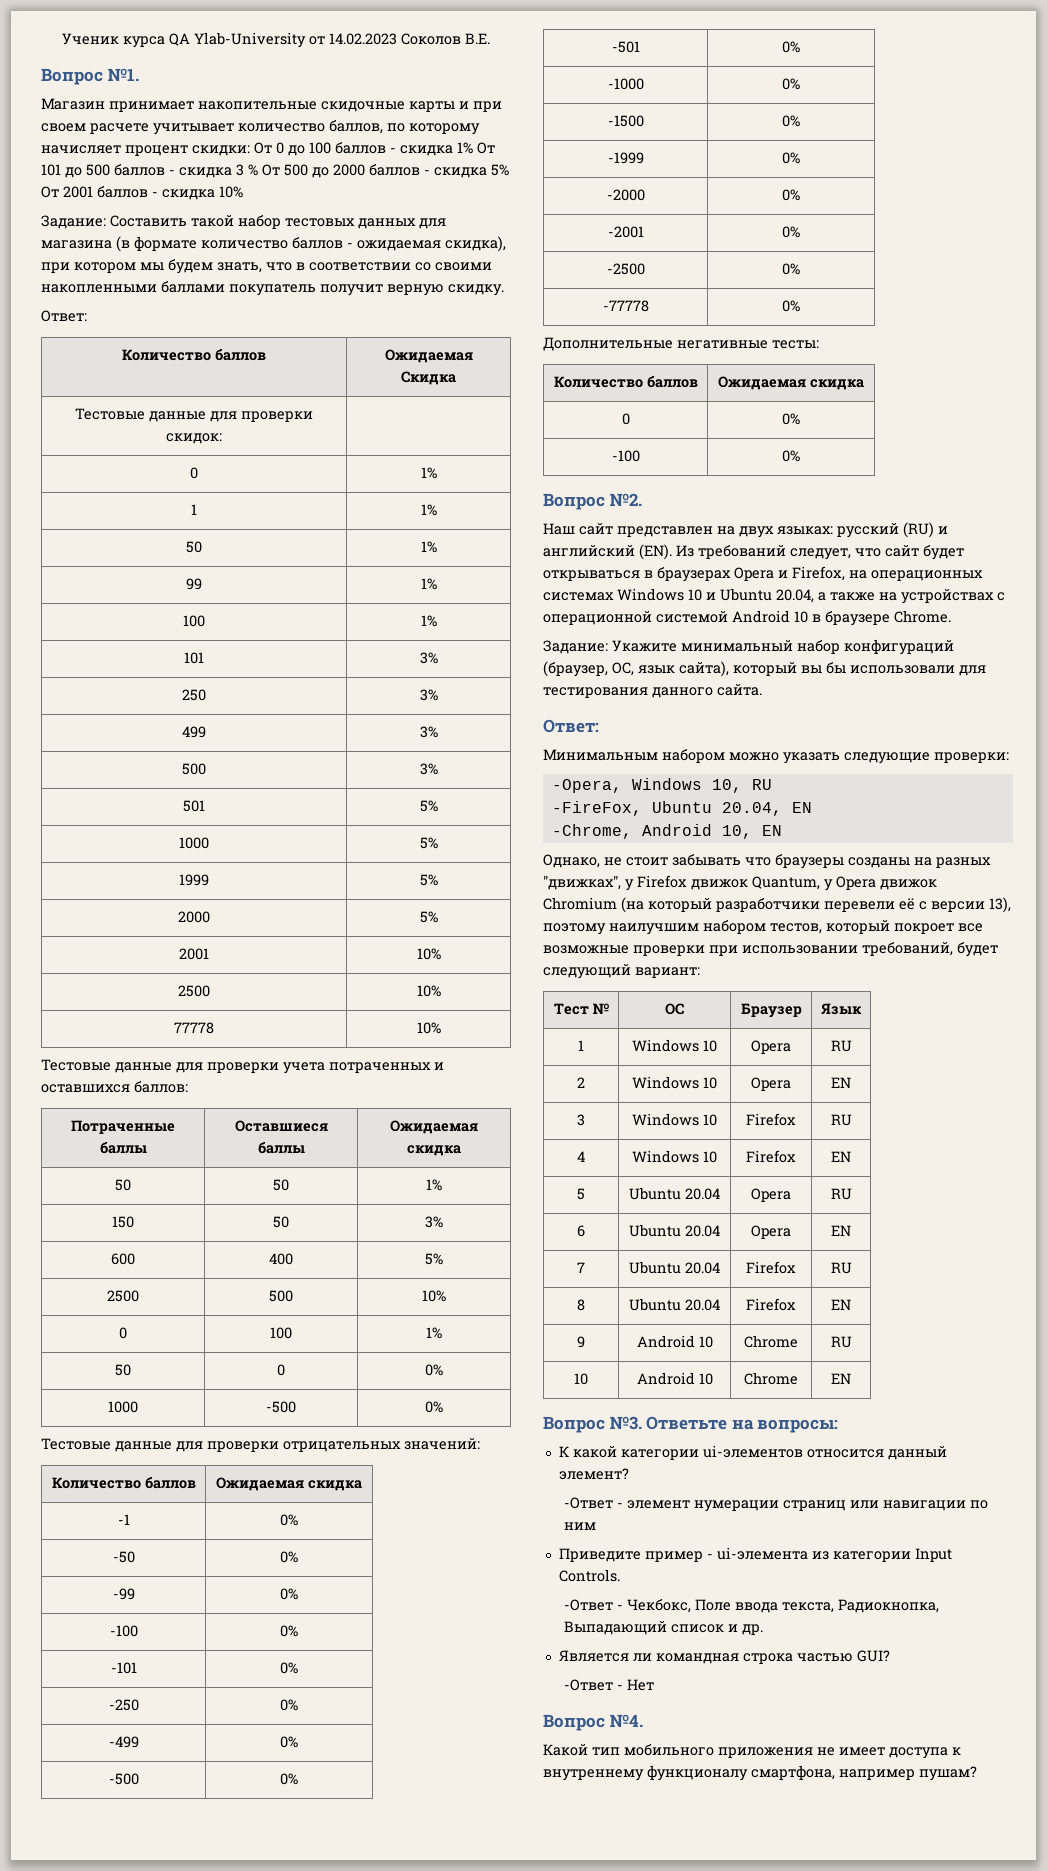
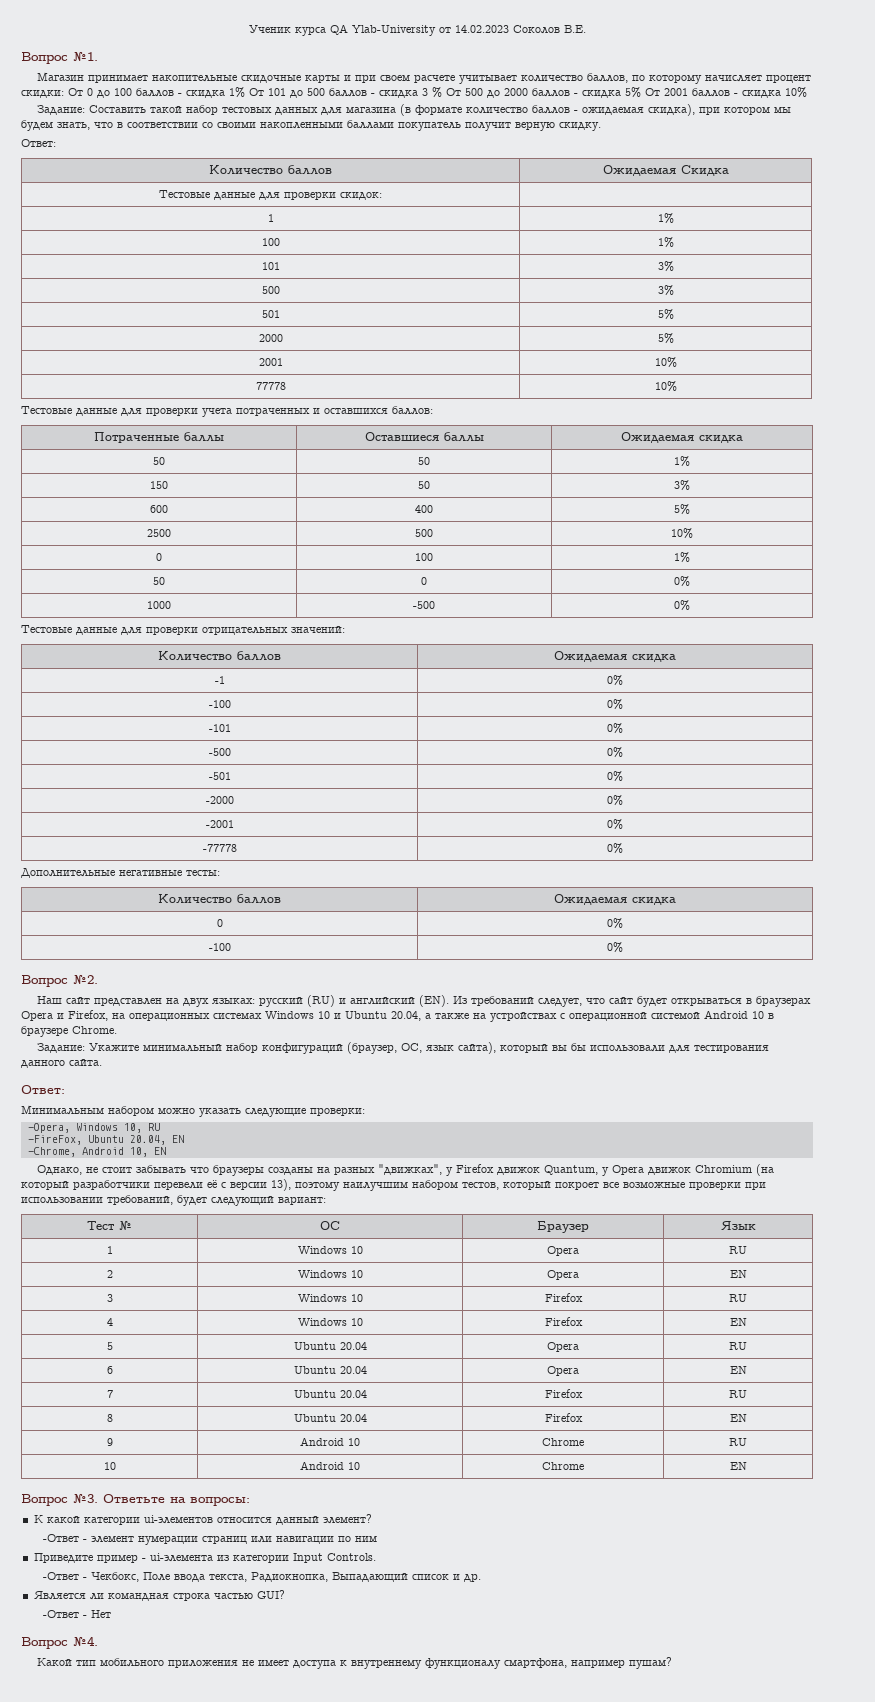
[190,467,198,479] [420,467,437,479] // 0 | 1% -> (382, 196) none
[186,541,202,553] [420,541,437,553] [186,578,202,590] [420,578,437,590] // 50 | 1% // 99 | 1% -> (674, 218) none
[182,689,206,701] [419,689,438,701] [182,726,206,738] [419,726,438,738] // 250 | 3% // 499 | 3% -> (674, 266) none
[179,837,209,849] [419,837,438,849] [179,874,209,886] [419,874,438,886] // 1000 | 5% // 1999 | 5% -> (674, 314) none
[178,985,210,997] [416,985,441,997] // 2500 | 10% -> (677, 362) none
[112,1551,135,1563] [280,1551,298,1563] [112,1588,135,1600] [280,1588,298,1600] // -50 | 0% // -99 | 0% -> (623, 680) none
[108,1699,139,1711] [280,1699,298,1711] [108,1736,139,1748] [280,1736,298,1748] // -250 | 0% // -499 | 0% -> (623, 728) none
[607,78,644,90] [782,78,800,90] [607,115,644,127] [782,115,800,127] [607,152,644,164] [782,152,800,164] // -1000 | 0% // -1500 | 0% // -1999 | 0% -> (623, 776) none
[606,263,645,275] [782,263,800,275] // -2500 | 0% -> (623, 824) none

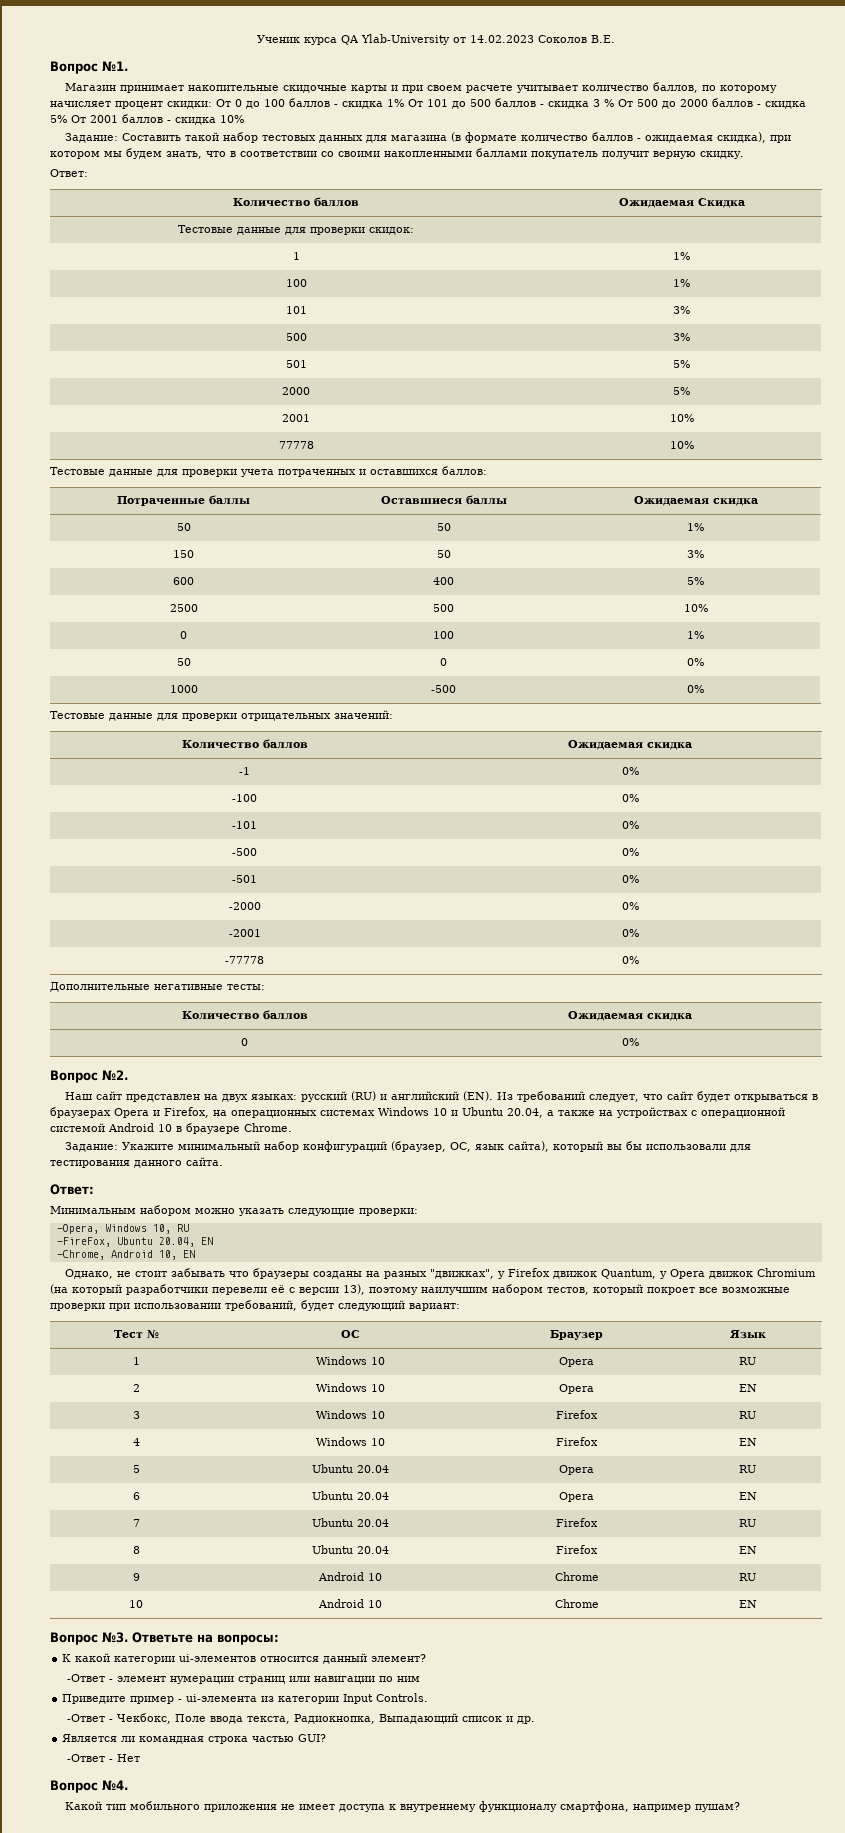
[208,943,231,951] [607,942,623,953] // -100 | 0% -> (639, 1042) none

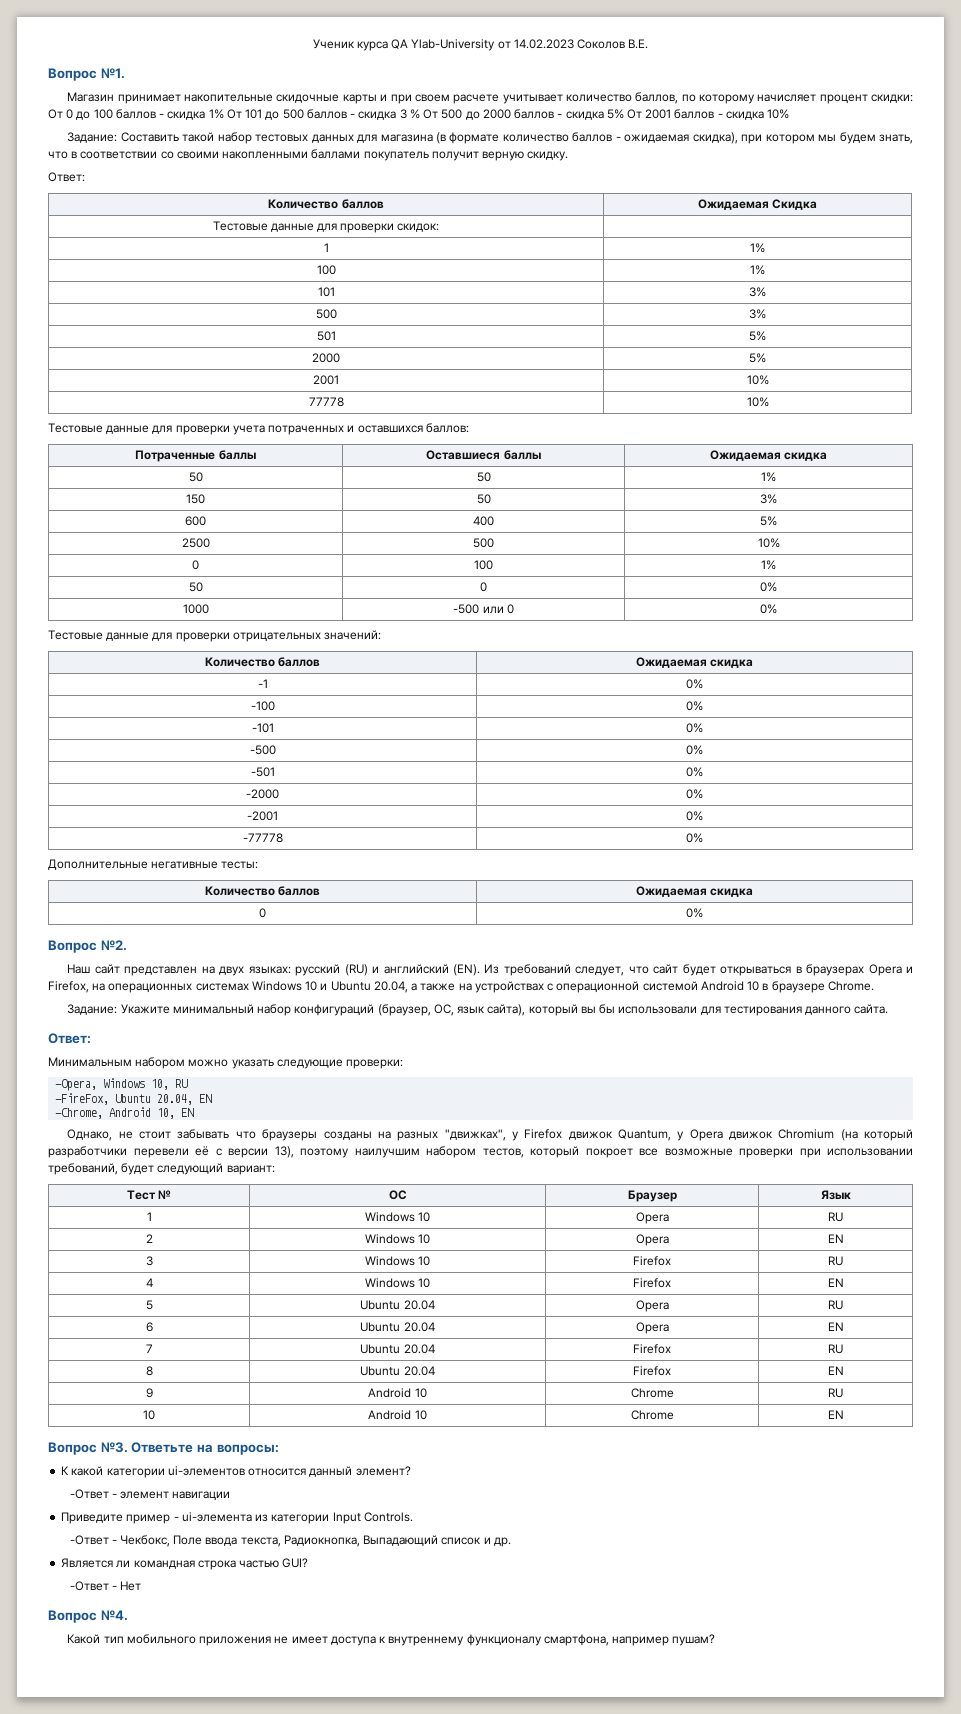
(456, 689) none -> [482,604,514,614] или 0
[170,1676,311,1684] нумерации страниц или -> (169, 1495) none
[379,1676,421,1682] по ним -> (231, 1496) none

